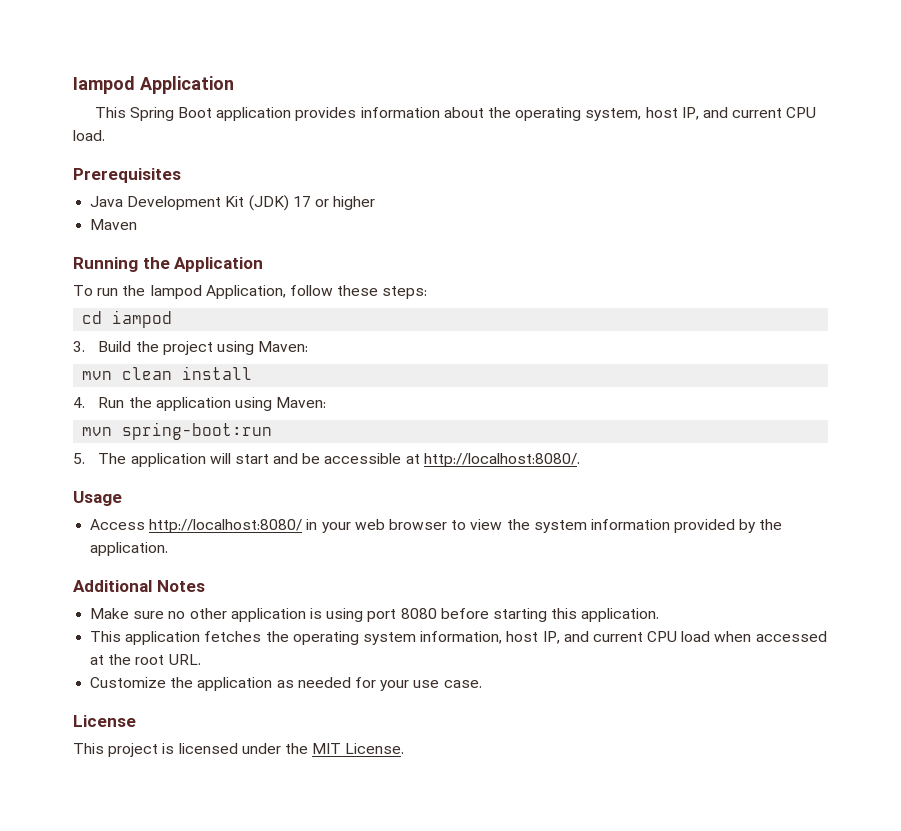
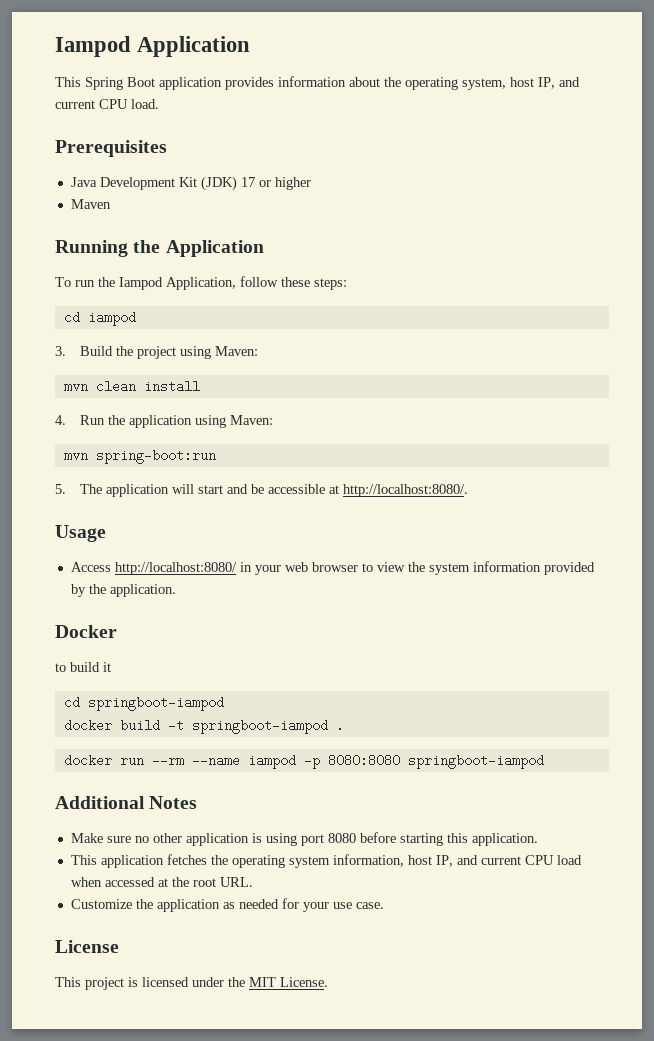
(169, 549) none -> [55,625,117,638] [55,662,111,672] [63,696,224,711] [63,719,344,734] [63,754,544,769] // Docker // to build it // cd springboot-iampod // docker build -t springboot-iampod . // docker run --rm --name iampod -p 8080:8080 springboot-iampod

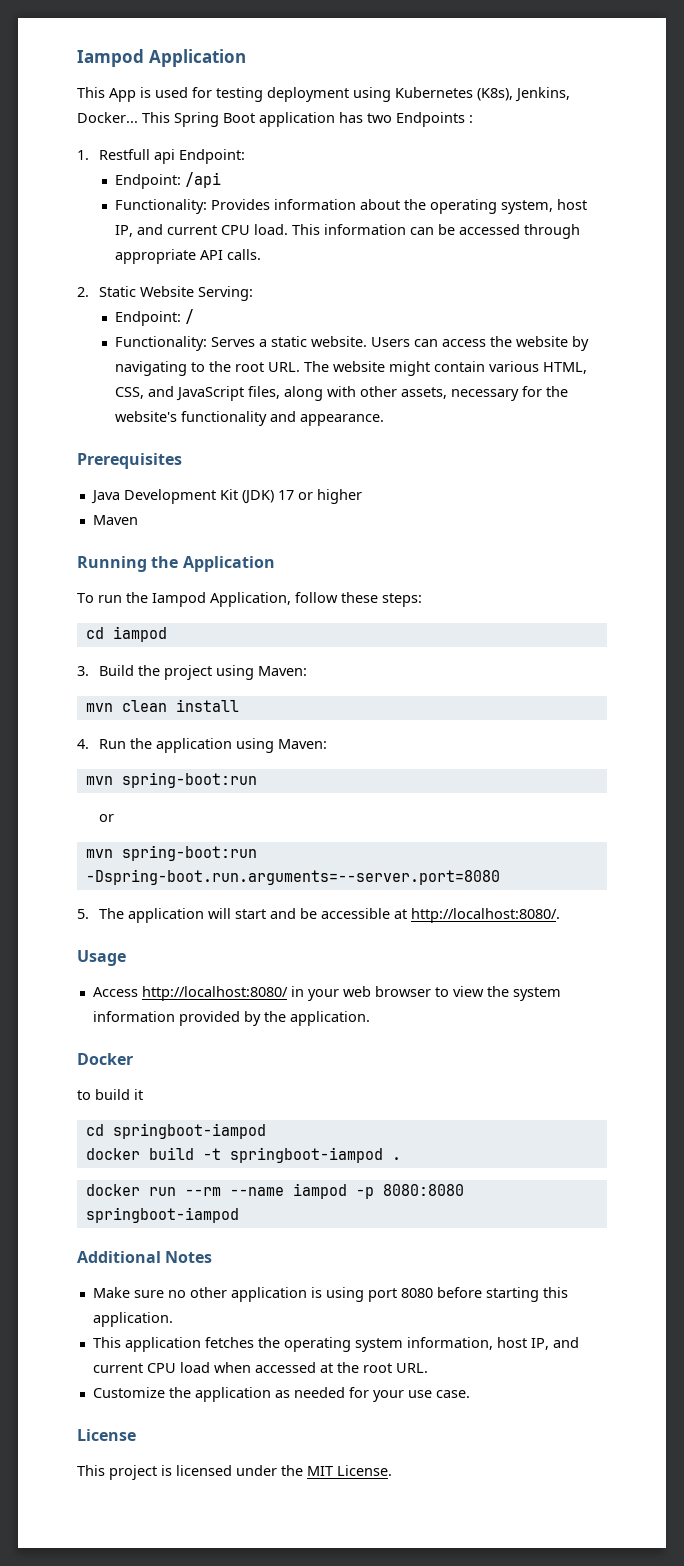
[85,77,274,90] Spring Boot application provides -> [109,87,570,102] [77,112,473,127] [77,149,246,164] [114,172,221,189] [114,199,270,214] App is used for testing deployment using Kubernetes (K8s), Jenkins, Docker... This Spring Boot application has two Endpoints : // 1. Restfull api Endpoint: // Endpoint: /api // Functionality: Provides
(159, 104) none -> [291,224,580,239] [114,249,261,264] [77,286,254,301] [114,309,194,326] [114,336,589,351] [114,361,587,376] [114,386,568,401] [114,411,384,426] This information can be accessed through appropriate API calls. // 2. Static Website Serving: // Endpoint: / // Functionality: Serves a static website. Users can access the website by navigating to the root URL. The website might contain various HTML, CSS, and JavaScript files, along with other assets, necessary for the website's functionality and appearance.
(216, 456) none -> [99,814,115,822] [85,845,257,861] [85,869,500,885] // or // mvn spring-boot:run -Dspring-boot.run.arguments=--server.port=8080

